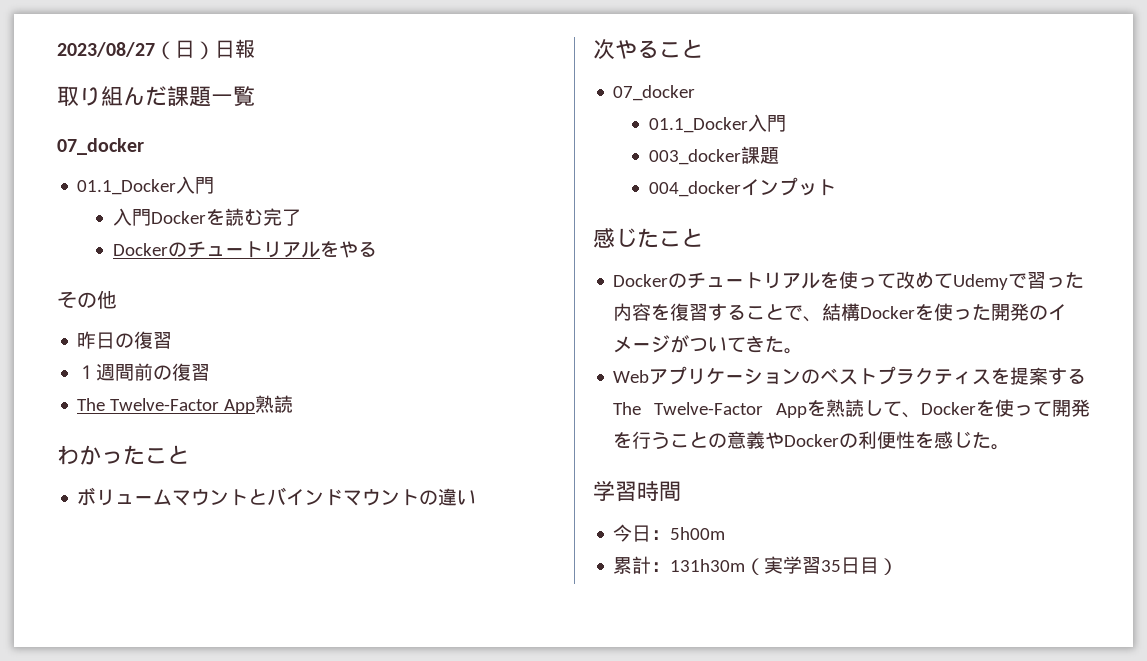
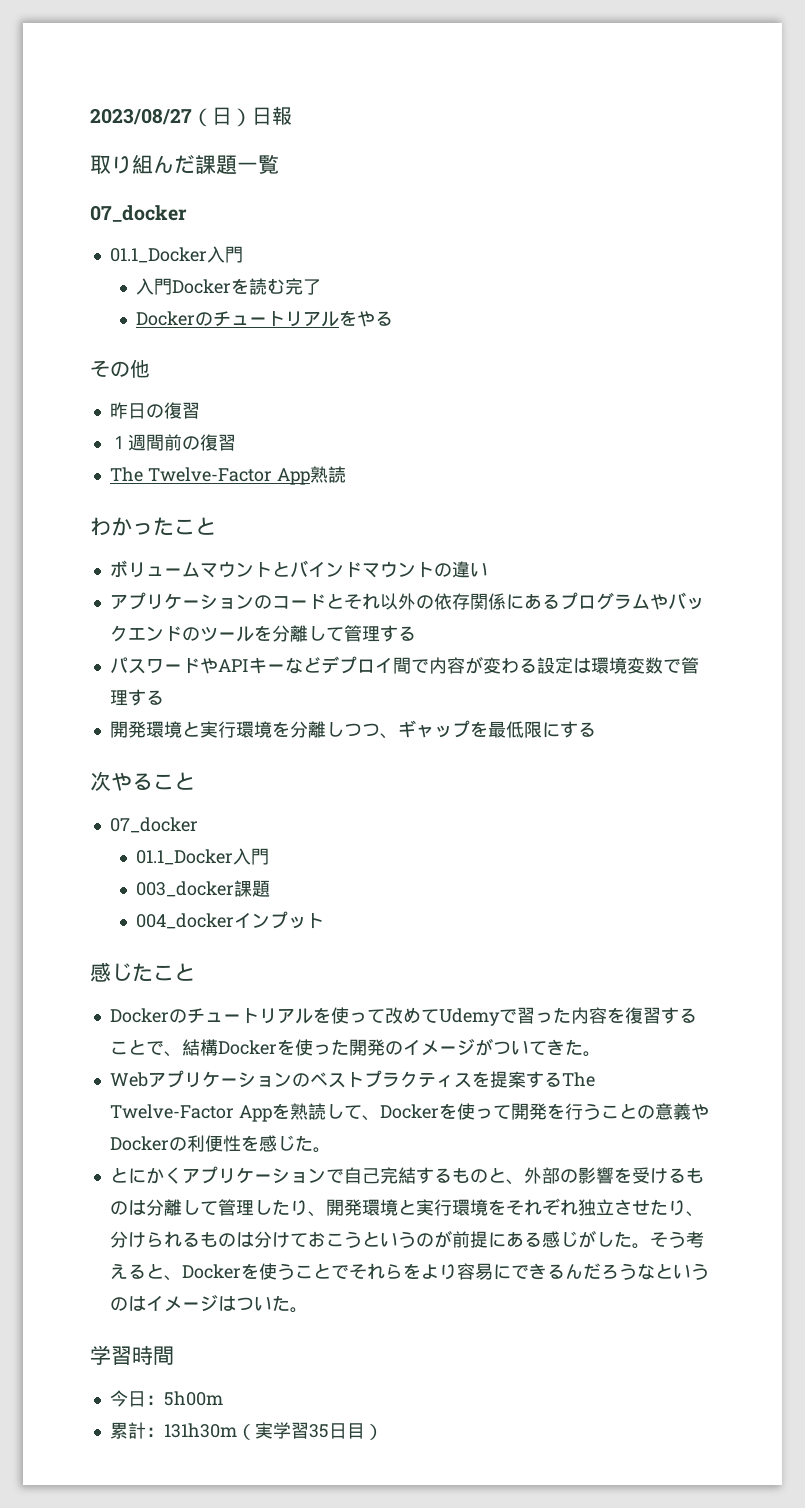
(477, 497) none -> [109,592,704,610] [109,625,416,642] [109,656,699,674] [109,689,164,706] [109,720,596,739] // アプリケーションのコードとそれ以外の依存関係にあるプログラムやバックエンドのツールを分離して管理する // パスワードやAPIキーなどデプロイ間で内容が変わる設定は環境変数で管理する // 開発環境と実行環境を分離しつつ、ギャップを最低限にする
(1011, 447) none -> [109,1166,704,1185] [109,1198,704,1217] [109,1230,704,1249] [109,1263,709,1281] [109,1295,308,1313] // とにかくアプリケーションで自己完結するものと、外部の影響を受けるものは分離して管理したり、開発環境と実行環境をそれぞれ独立させたり、分けられるものは分けておこうというのが前提にある感じがした。そう考えると、Dockerを使うことでそれらをより容易にできるんだろうなというのはイメージはついた。

